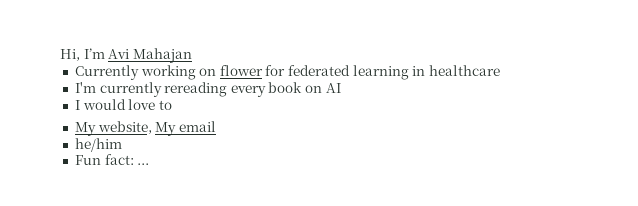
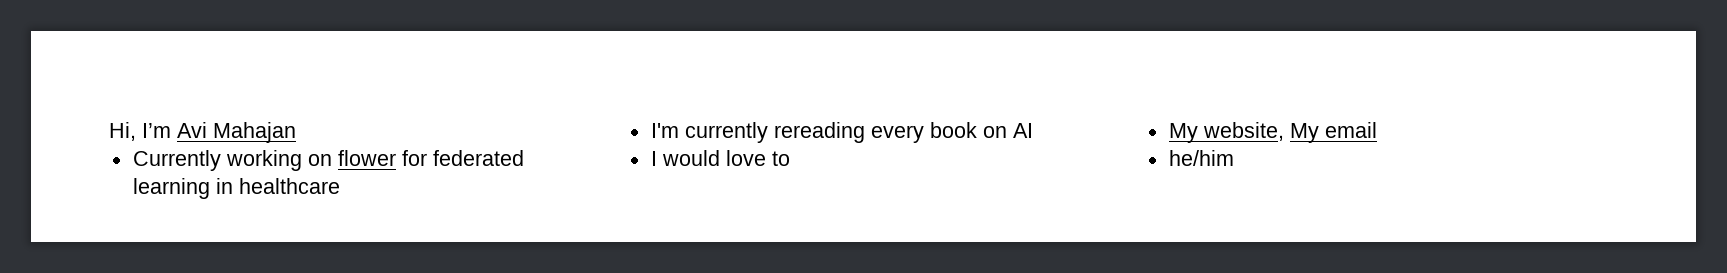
[74,154,150,165] // Fun fact: ... -> (1234, 158) none

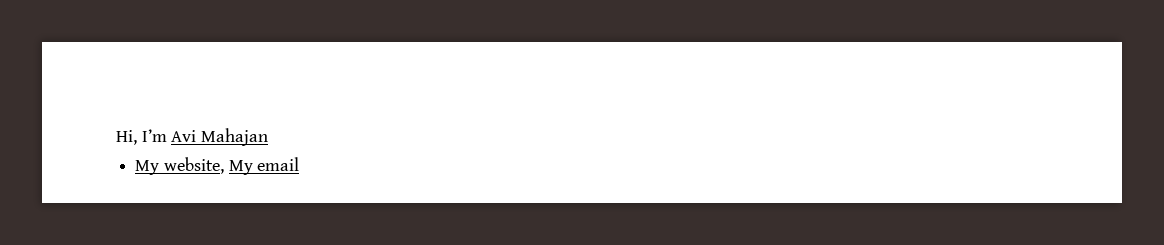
[132,150,524,171] [132,178,340,199] [650,122,1033,143] [650,150,790,166] // Currently working on flower for federated learning in healthcare // I'm currently rereading every book on AI // I would love to -> (269, 137) none
[1168,150,1234,166] // he/him -> (300, 164) none

